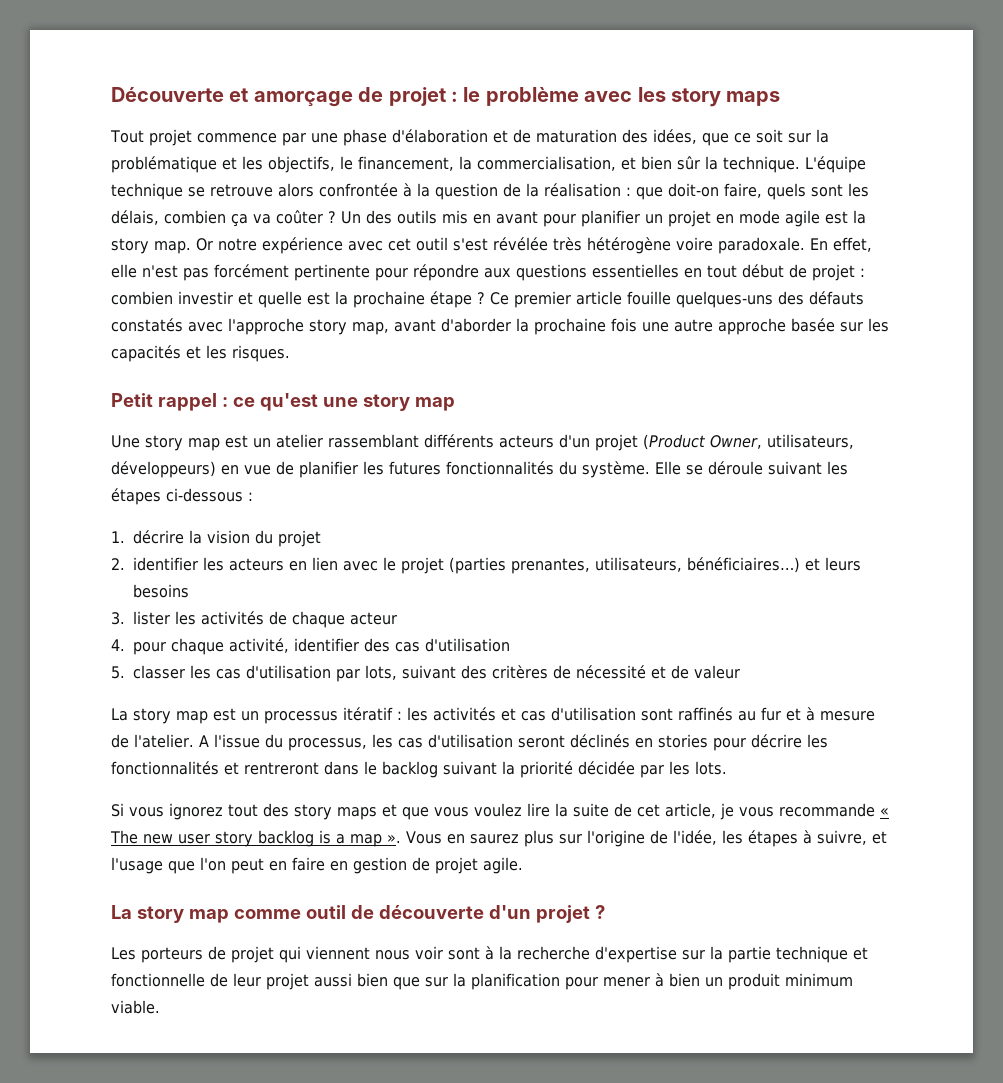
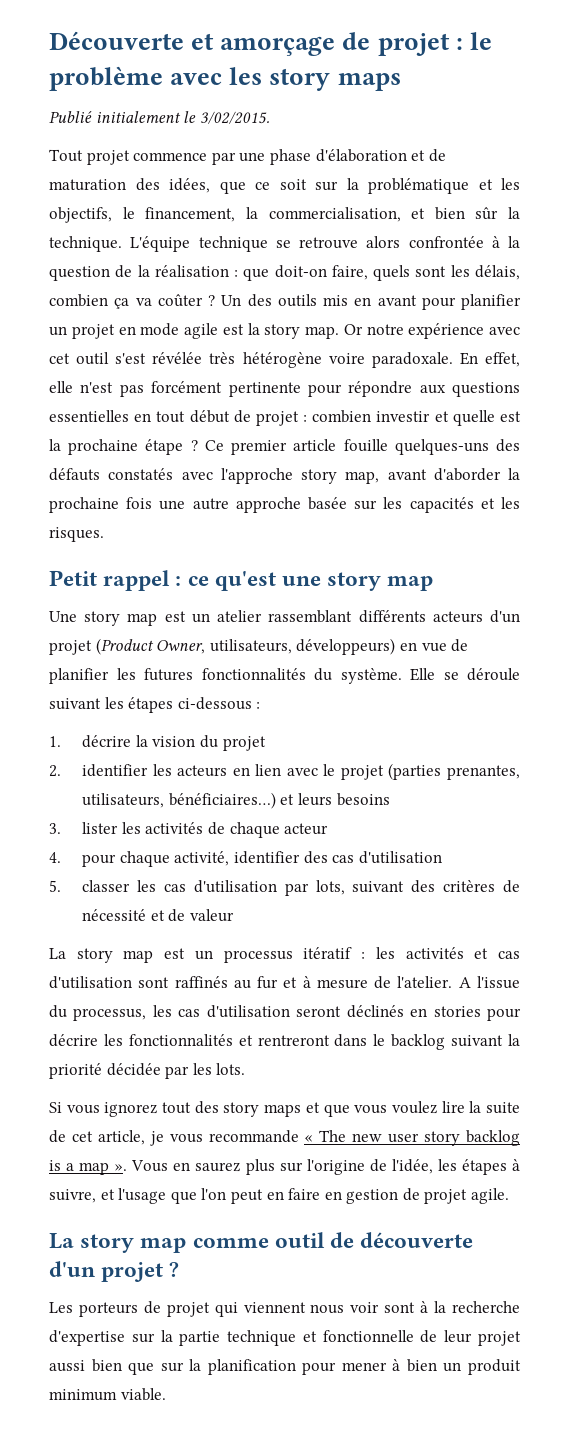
(781, 98) none -> [49,111,270,124] // Publié initialement le 3/02/2015.

